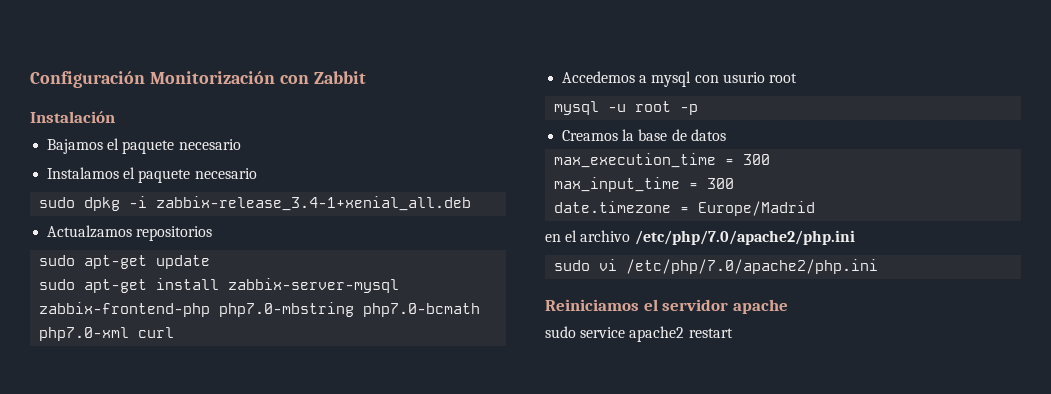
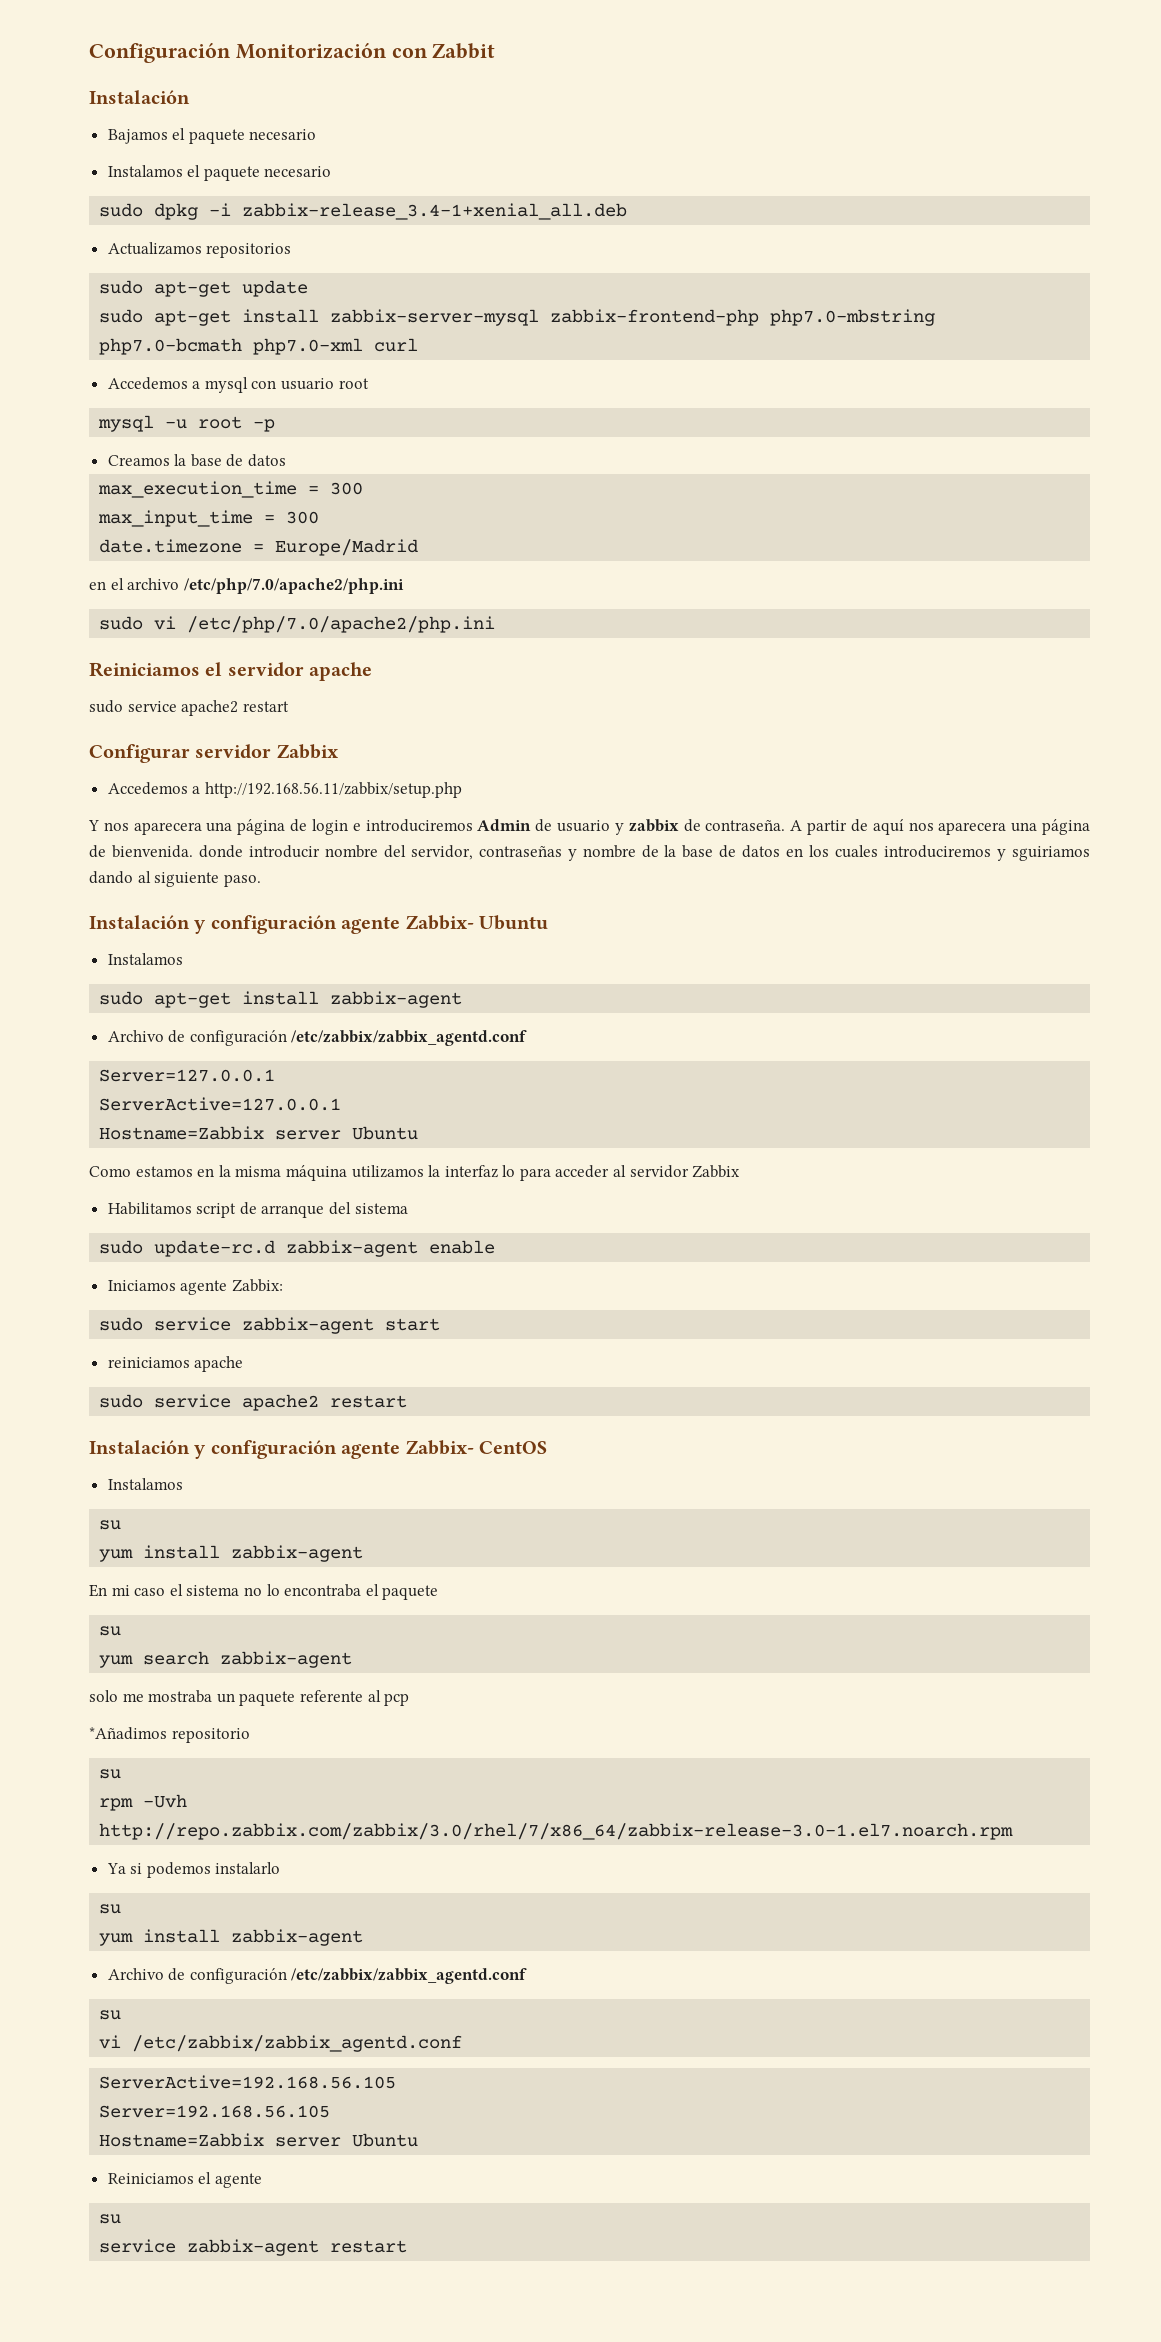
[47,225,133,238] Actualzamos -> [107,242,202,255] Actualizamos
[722,72,765,83] usurio -> [281,378,335,390] usuario
(733, 333) none -> [89,744,339,763] [107,782,462,798] [88,819,1091,835] [89,845,1091,861] [89,871,261,887] [89,915,548,934] [107,953,183,965] [99,991,463,1008] [107,1030,528,1046] [99,1069,276,1082] [99,1097,342,1111] [99,1126,419,1140] [89,1165,741,1181] [107,1202,408,1218] [99,1240,496,1257] [107,1279,283,1295] [99,1317,441,1334] [107,1356,244,1372] [99,1394,408,1411] [89,1440,547,1459] [107,1478,183,1490] [99,1520,122,1530] [99,1545,364,1562] [89,1584,439,1600] [99,1626,122,1636] [99,1651,353,1668] [89,1690,410,1706] [89,1727,250,1743] [99,1769,122,1779] [99,1794,188,1811] [99,1823,1014,1840] [106,1862,281,1878] [99,1904,122,1914] [99,1929,364,1946] [107,1968,528,1984] [99,2010,122,2020] [99,2035,463,2052] [99,2075,397,2089] [99,2105,331,2118] [99,2133,419,2147] [107,2172,262,2188] [99,2214,122,2224] [99,2239,408,2256] // Configurar servidor Zabbix // Accedemos a http://192.168.56.11/zabbix/setup.php // Y nos aparecera una página de login e introduciremos Admin de usuario y zabbix de contraseña. A partir de aquí nos aparecera una página de bienvenida. donde introducir nombre del servidor, contraseñas y nombre de la base de datos en los cuales introduciremos y sguiriamos dando al siguiente paso. // Instalación y configuración agente Zabbix- Ubuntu // Instalamos // sudo apt-get install zabbix-agent // Archivo de configuración /etc/zabbix/zabbix_agentd.conf // Server=127.0.0.1 // ServerActive=127.0.0.1 // Hostname=Zabbix server Ubuntu // Como estamos en la misma máquina utilizamos la interfaz lo para acceder al servidor Zabbix // Habilitamos script de arranque del sistema // sudo update-rc.d zabbix-agent enable // Iniciamos agente Zabbix: // sudo service zabbix-agent start // reiniciamos apache // sudo service apache2 restart // Instalación y configuración agente Zabbix- CentOS // Instalamos // su // yum install zabbix-agent // En mi caso el sistema no lo encontraba el paquete // su // yum search zabbix-agent // solo me mostraba un paquete referente al pcp // *Añadimos repositorio // su // rpm -Uvh http://repo.zabbix.com/zabbix/3.0/rhel/7/x86_64/zabbix-release-3.0-1.el7.noarch.rpm // Ya si podemos instalarlo // su // yum install zabbix-agent // Archivo de configuración /etc/zabbix/zabbix_agentd.conf // su // vi /etc/zabbix/zabbix_agentd.conf // ServerActive=192.168.56.105 // Server=192.168.56.105 // Hostname=Zabbix server Ubuntu // Reiniciamos el agente // su // service zabbix-agent restart

